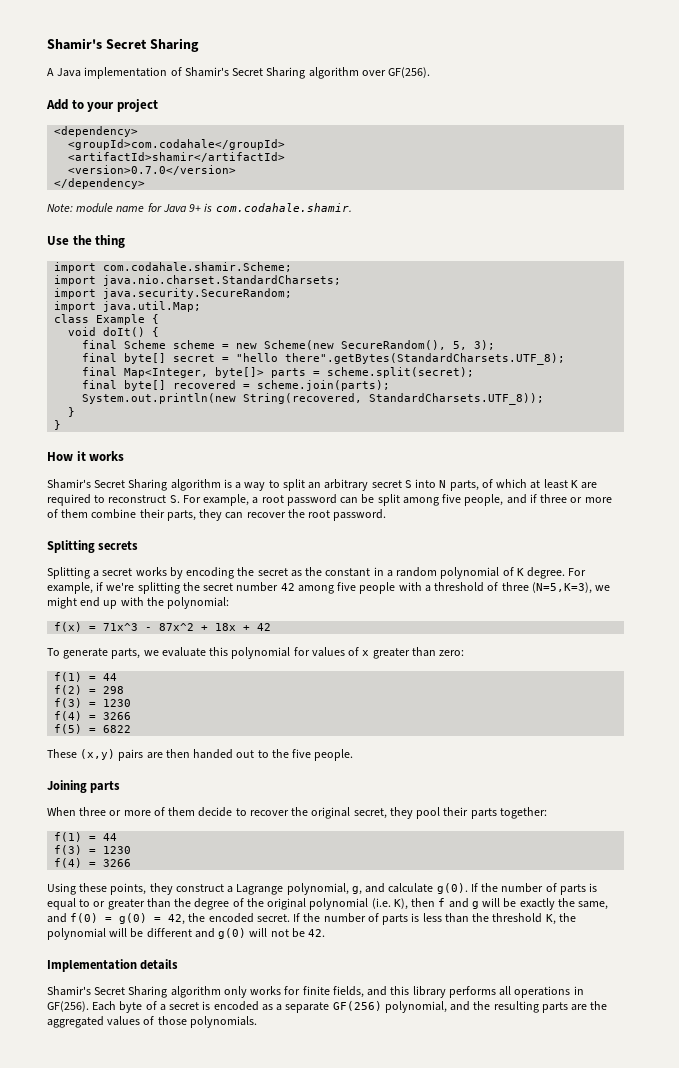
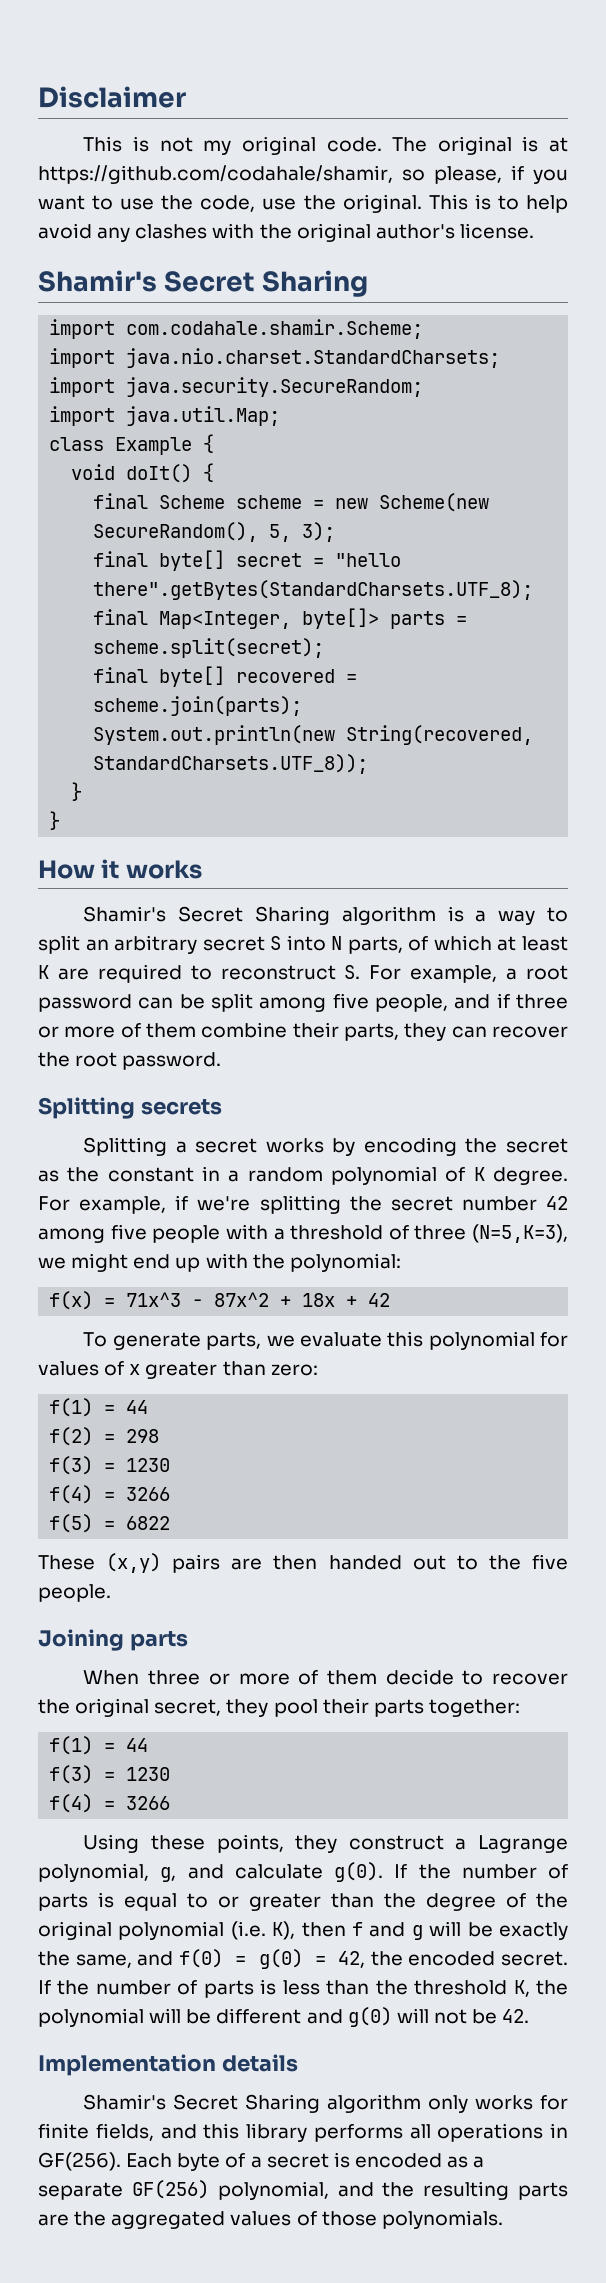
[47,38,199,52] [47,67,431,79] [46,99,158,112] [54,126,139,137] [68,139,286,150] [68,152,286,162] [68,165,237,175] [54,178,146,189] [47,203,352,213] [47,235,126,248] Shamir's Secret Sharing // A Java implementation of Shamir's Secret Sharing algorithm over GF(256). // Add to your project // <dependency> // <groupId>com.codahale</groupId> // <artifactId>shamir</artifactId> // <version>0.7.0</version> // </dependency> // Note: module name for Java 9+ is com.codahale.shamir. // Use the thing -> [38,86,186,108] [83,136,569,155] [38,165,568,184] [38,194,568,213] [38,223,534,242] [38,270,369,297] Disclaimer // This is not my original code. The original is at https://github.com/codahale/shamir, so please, if you want to use the code, use the original. This is to help avoid any clashes with the original author's license. // Shamir's Secret Sharing

